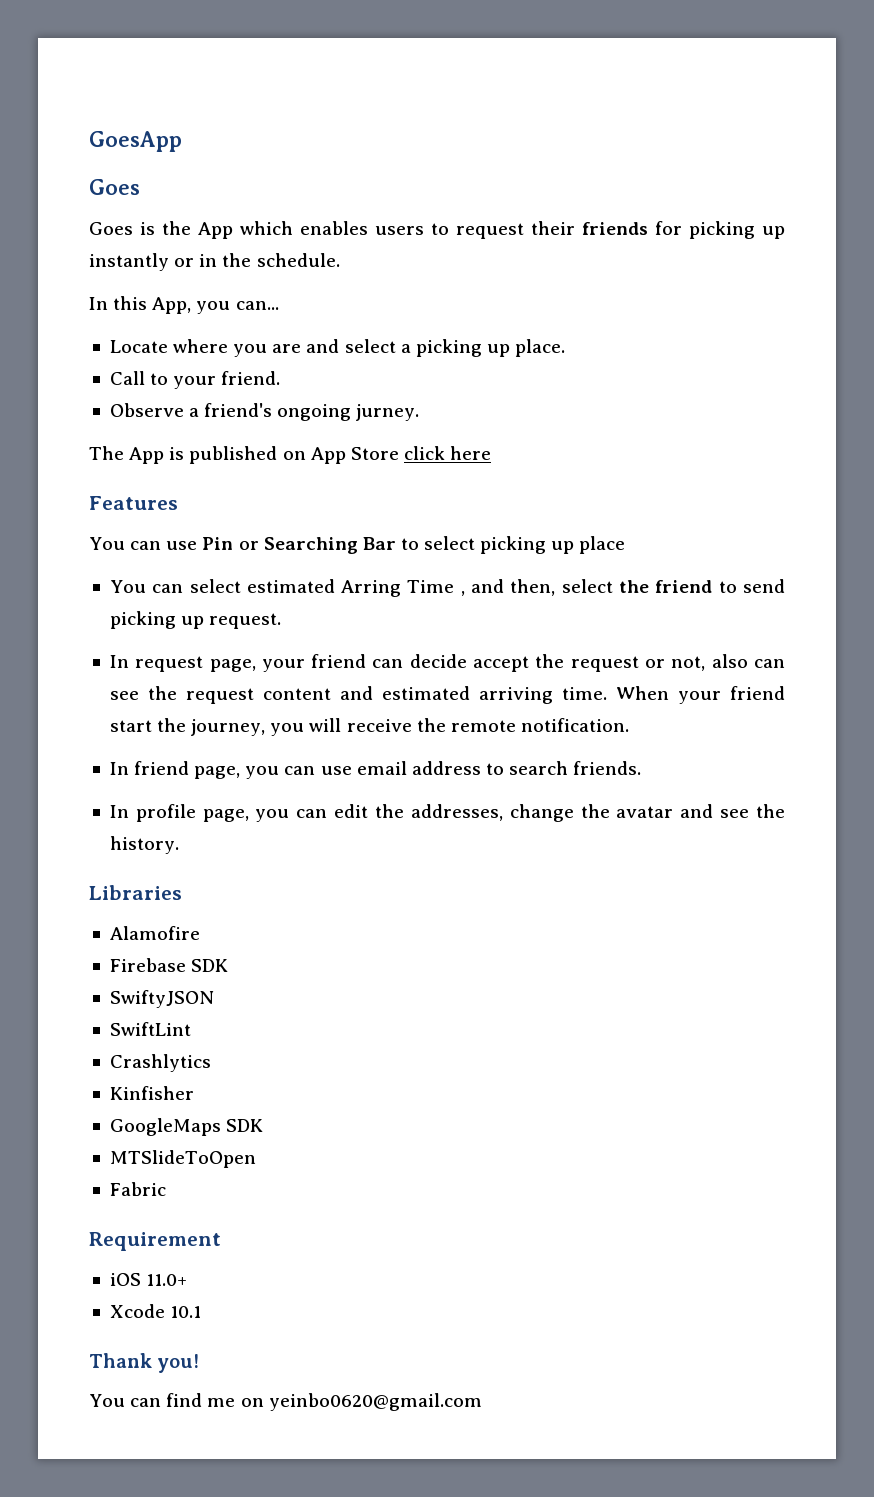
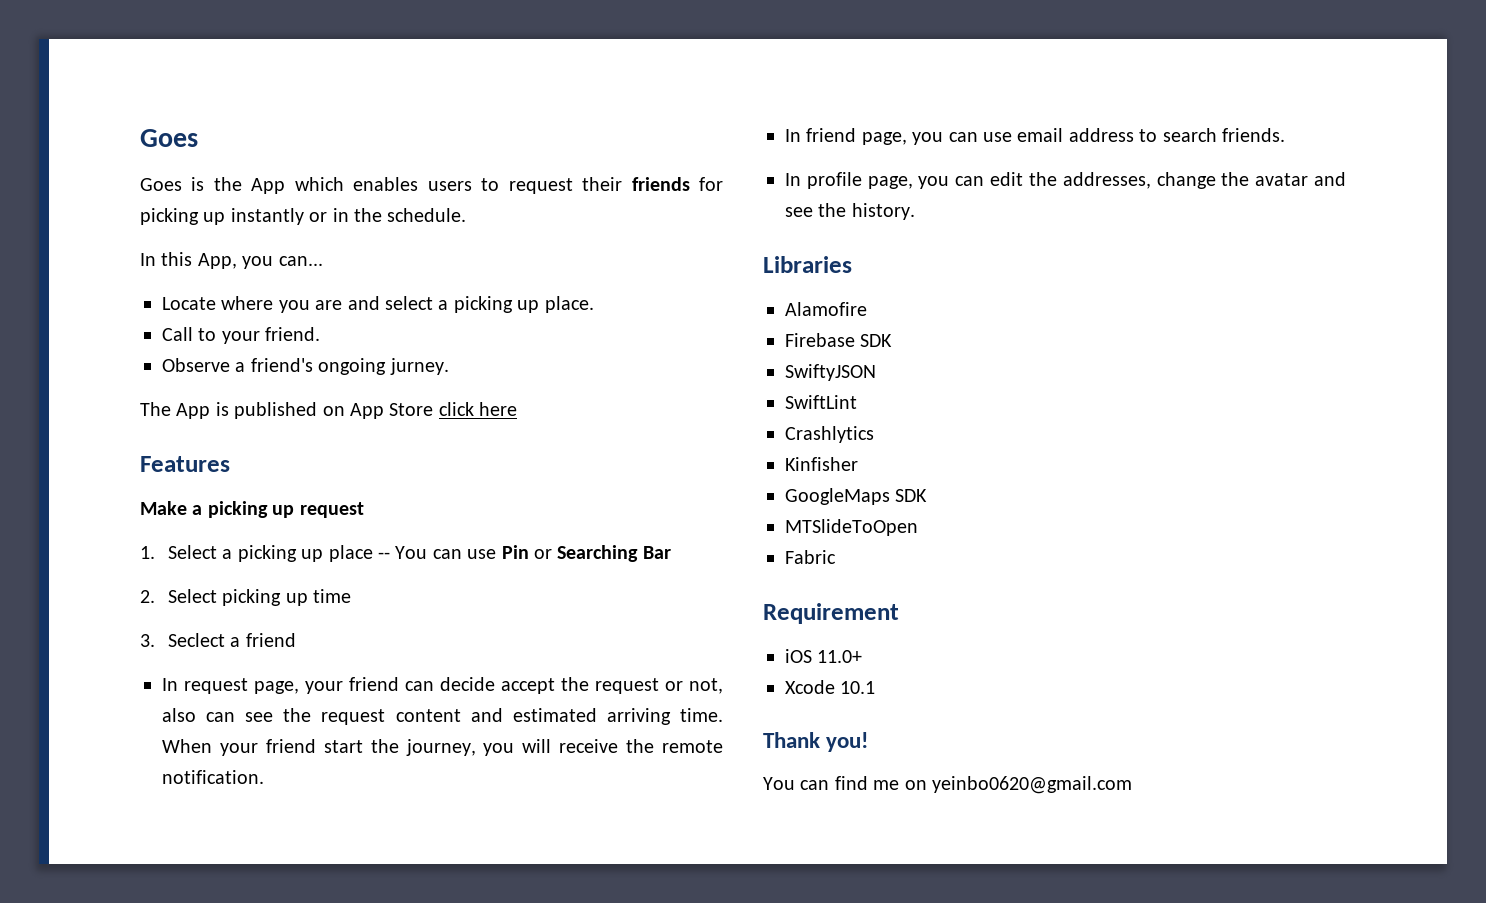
[89,131,182,152] GoesApp // -> (140, 138) none
(178, 503) none -> [140,501,364,518] [140,545,390,562] Make a picking up request // 1. Select a picking up place --
[400,536,626,554] [109,579,786,597] [109,611,282,629] to select picking up place // You can select estimated Arring Time , and then, select the friend to send picking up request. -> [140,589,352,606] [140,633,296,647] // 2. Select picking up time // 3. Seclect a friend

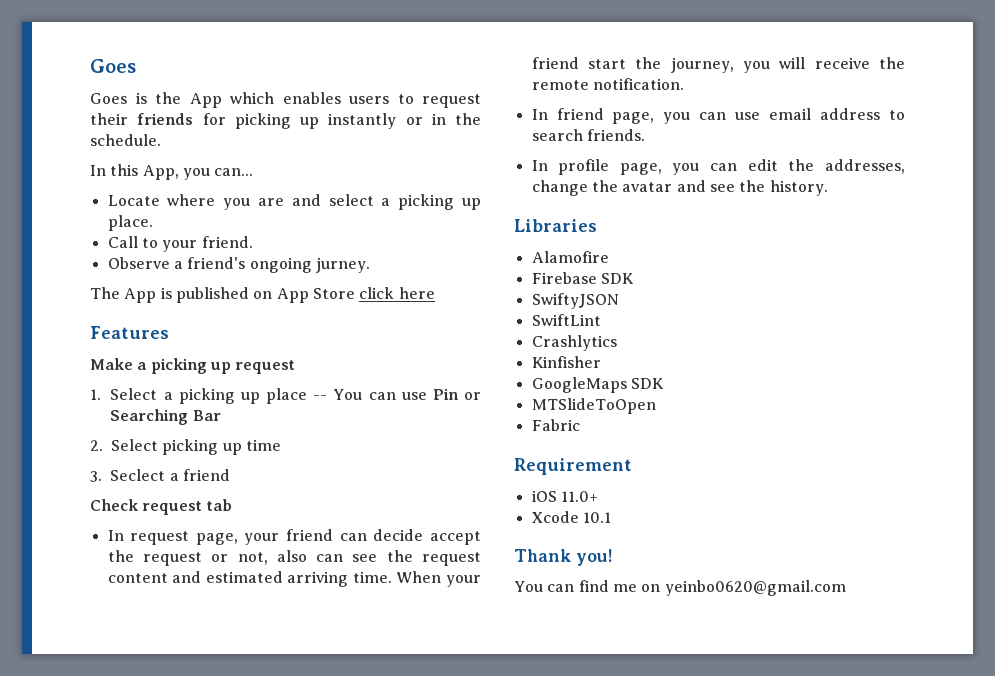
(296, 640) none -> [90,499,232,515] // Check request tab

